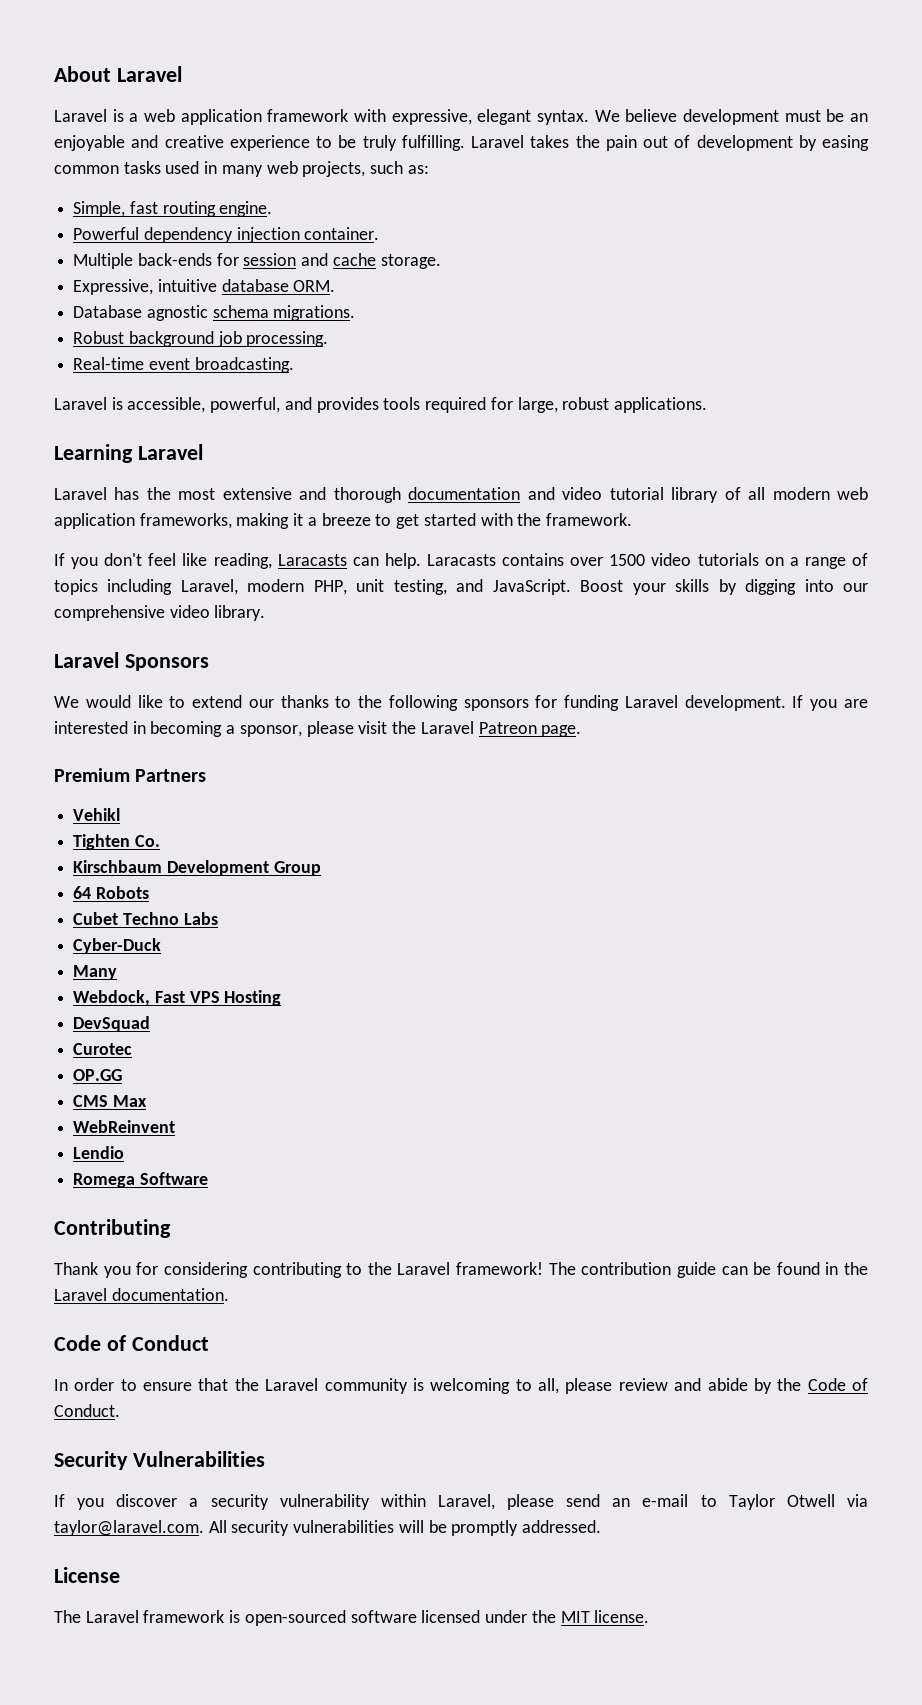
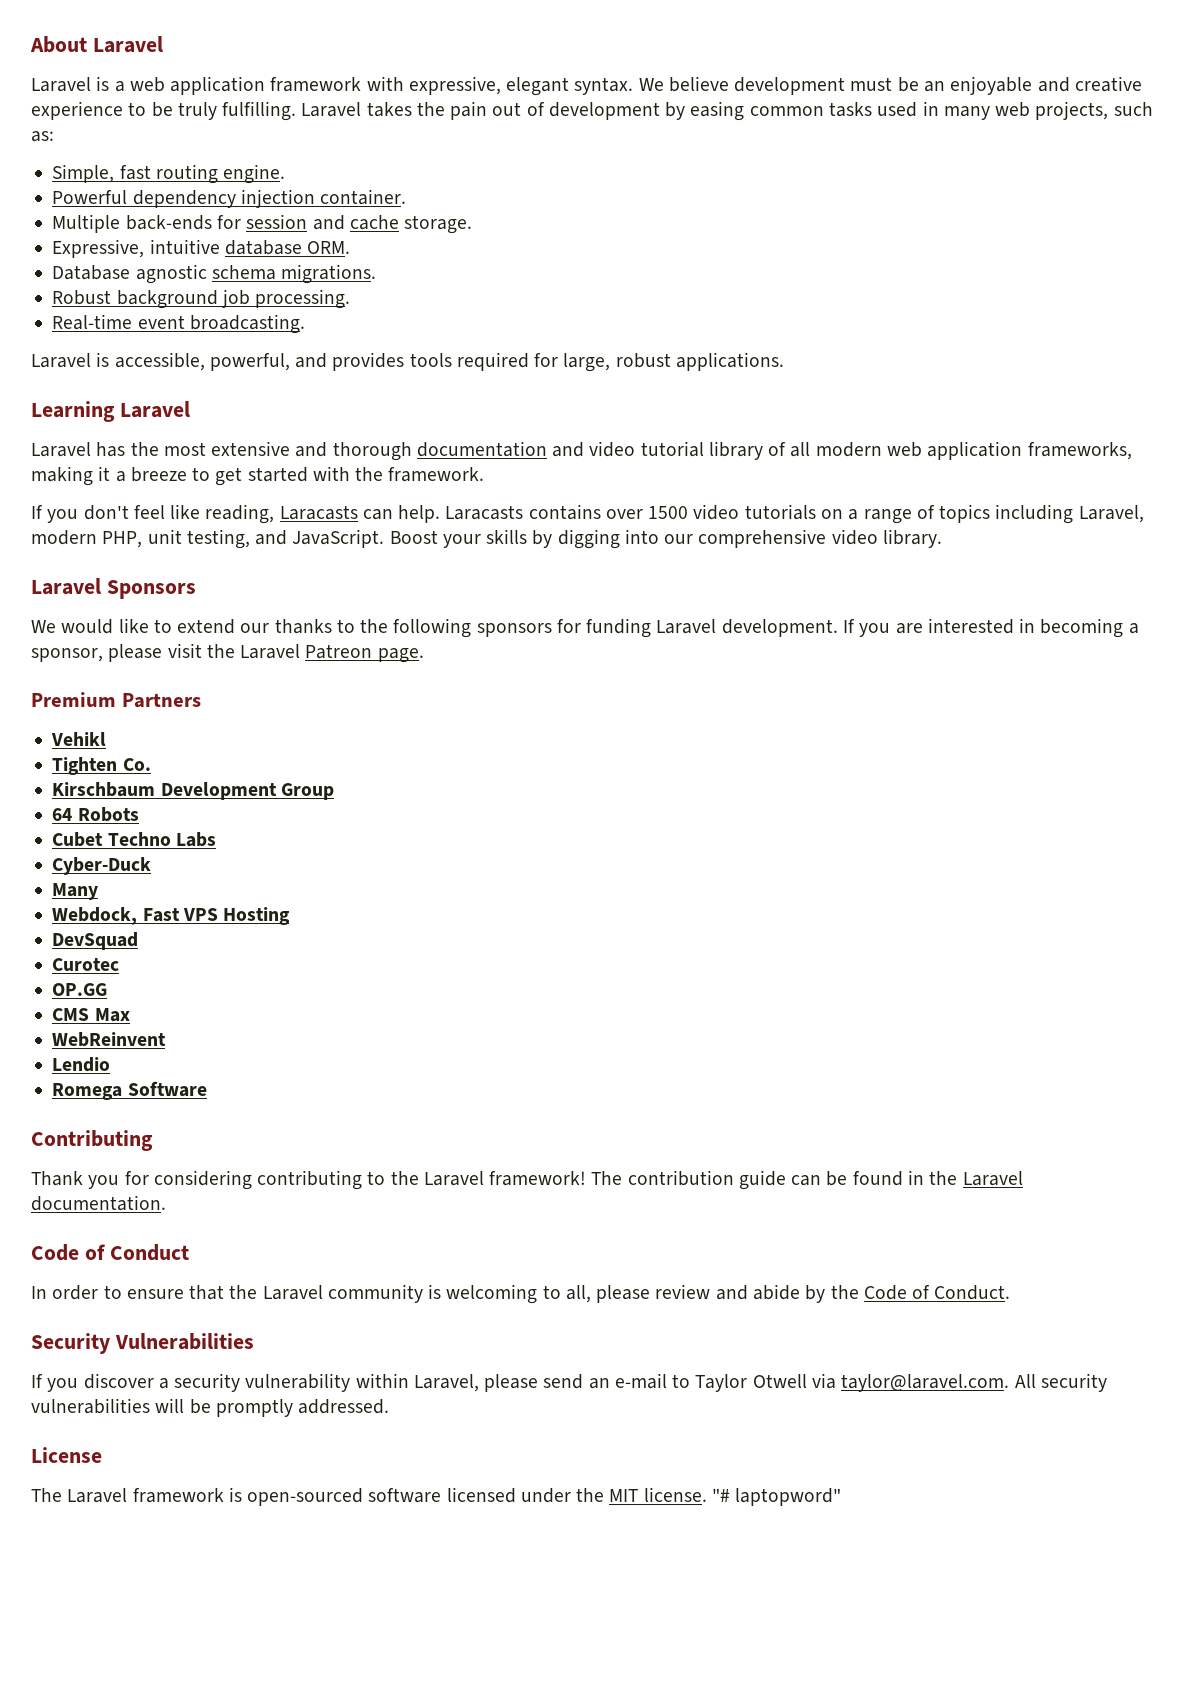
(650, 1616) none -> [711,1488,842,1506] "# laptopword"

